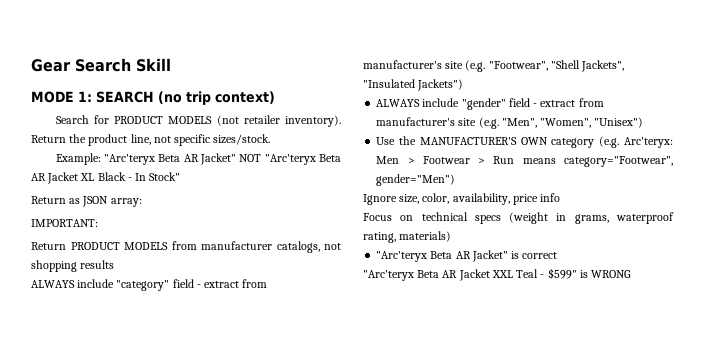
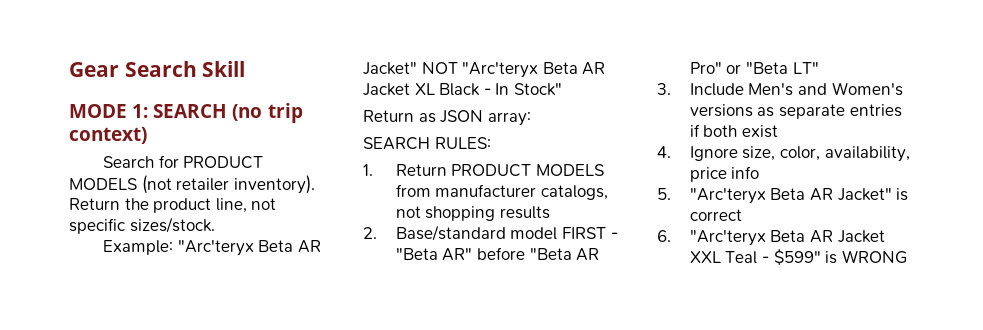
[31,219,98,227] IMPORTANT: // -> [363,137,491,150] [363,164,373,176] SEARCH RULES: // 1.
[31,279,268,291] [363,60,625,72] [363,79,464,91] [376,98,604,110] [376,117,644,129] [376,136,673,148] [376,156,673,167] [376,174,456,186] ALWAYS include "category" field - extract from manufacturer's site (e.g. "Footwear", "Shell Jackets", "Insulated Jackets") // ALWAYS include "gender" field - extract from manufacturer's site (e.g. "Men", "Women", "Unisex") // Use the MANUFACTURER'S OWN category (e.g. Arc'teryx: Men > Footwear > Run means category="Footwear", gender="Men") // -> [363,225,618,241] [395,247,600,261] [689,62,819,74] [657,82,903,96] [689,104,902,119] [689,124,778,138] [657,146,671,158] 2. Base/standard model FIRST - "Beta AR" before "Beta AR Pro" or "Beta LT" // 3. Include Men's and Women's versions as separate entries if both exist // 4.
[363,212,674,224] [363,231,452,243] Focus on technical specs (weight in grams, waterproof rating, materials) // -> [657,188,671,200] 5.
(558, 255) none -> [657,230,671,242] 6.

